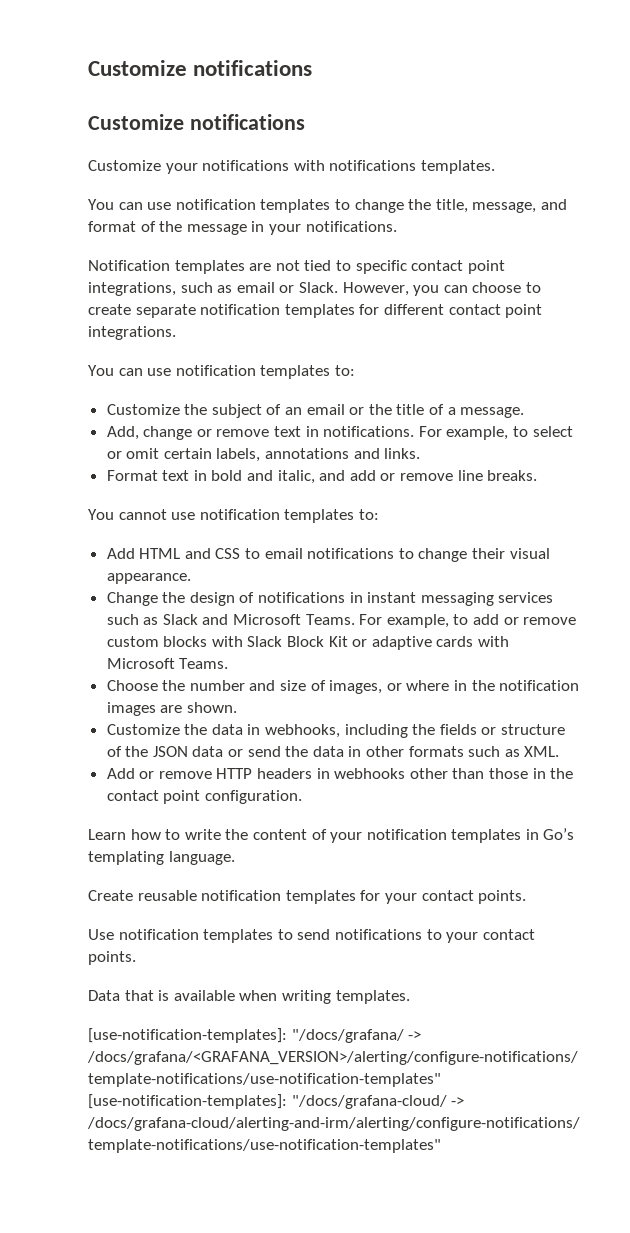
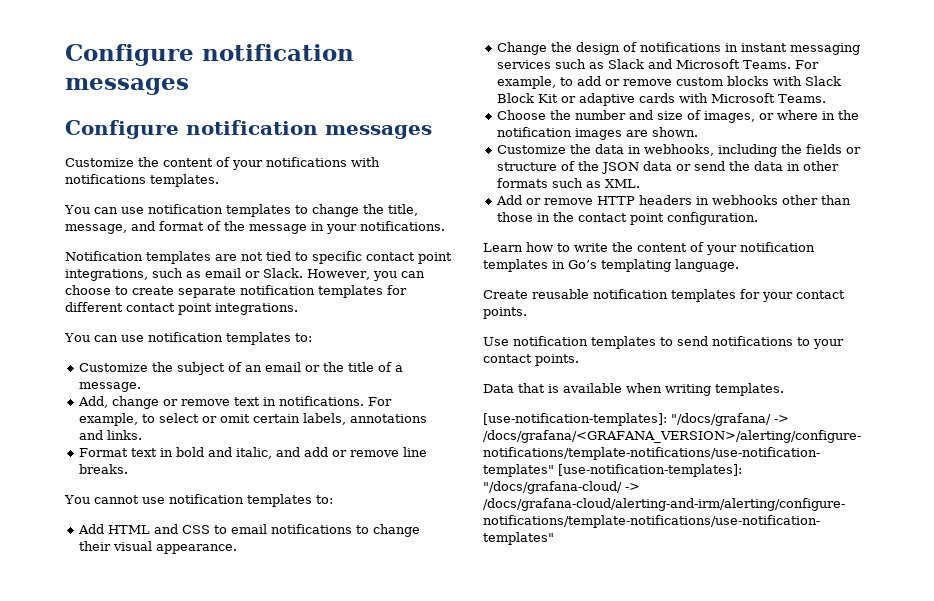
[88,60,313,76] [88,114,305,130] [88,160,161,171] Customize notifications // Customize notifications // Customize -> [65,44,354,66] [65,78,189,95] [65,120,432,139] [65,157,230,167] Configure notification messages // Configure notification messages // Customize the content of

